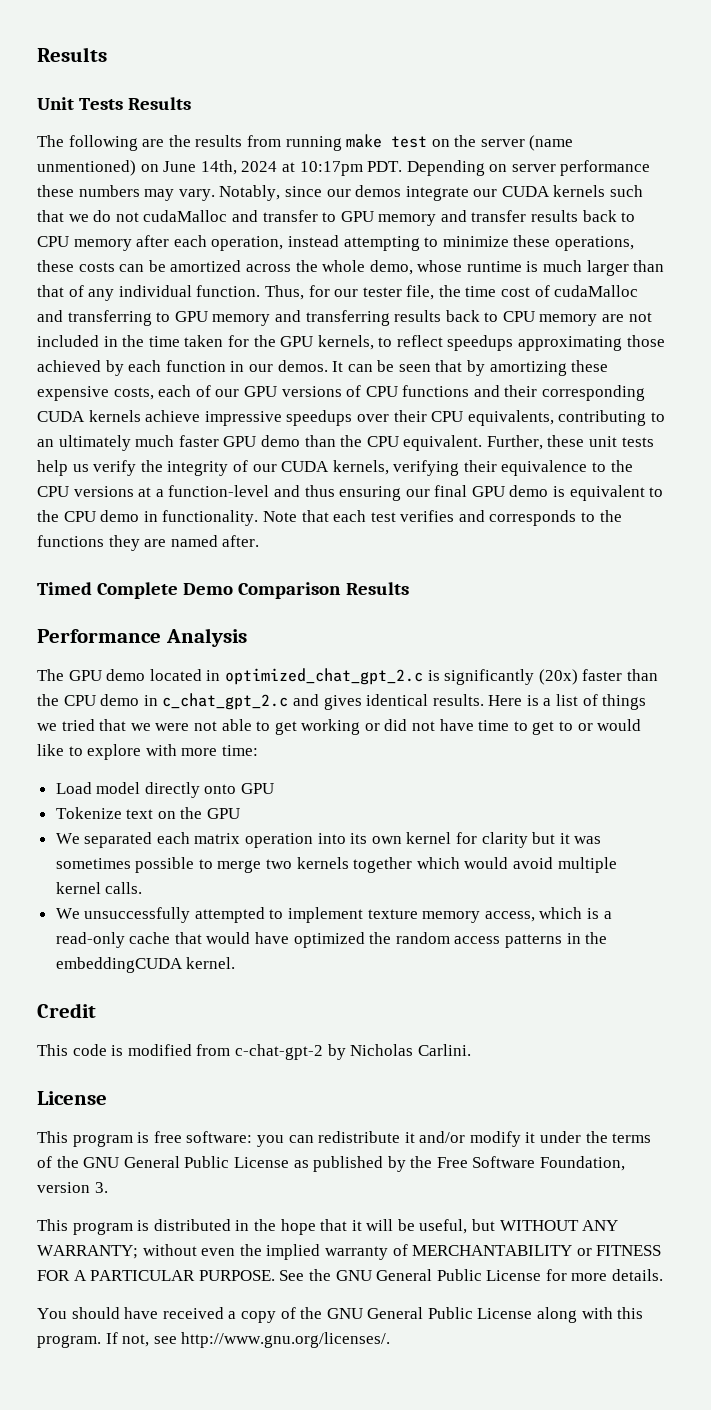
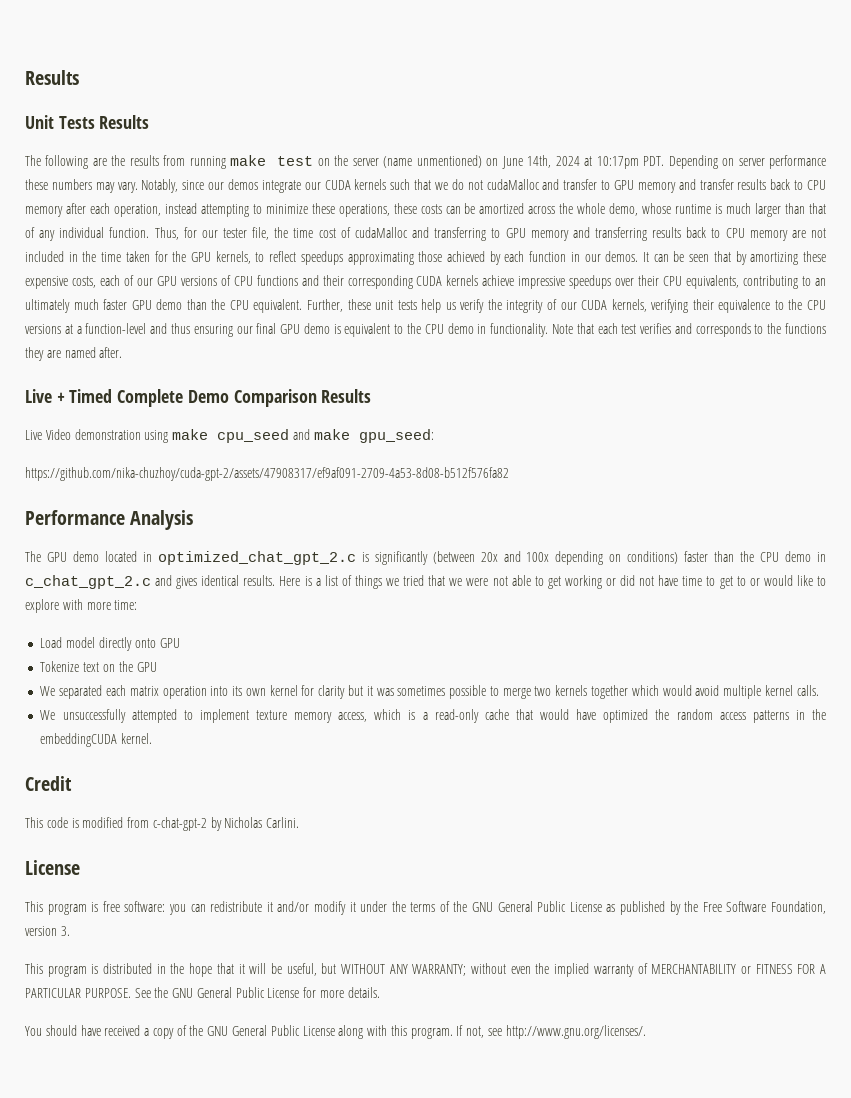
(260, 541) none -> [25,389,65,403] Live +
(409, 588) none -> [25,429,434,443] [25,467,509,481] // Live Video demonstration using make cpu_seed and make gpu_seed: // https://github.com/nika-chuzhoy/cuda-gpt-2/assets/47908317/ef9af091-2709-4a53-8d08-b512f576fa82
[538,669,578,685] (20x) -> [432,551,679,565] (between 20x and 100x depending on conditions)

